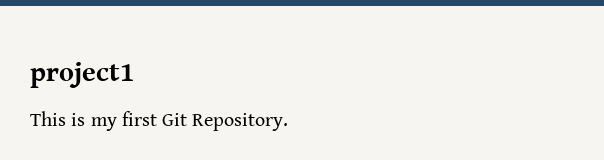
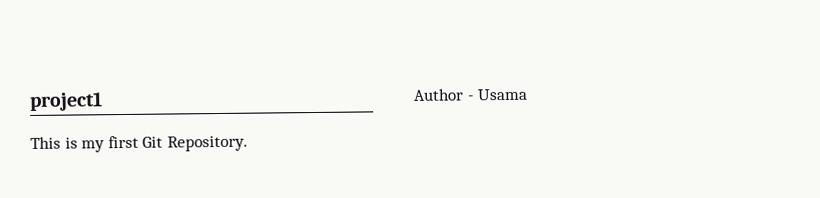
(289, 122) none -> [413,88,529,101] // Author - Usama

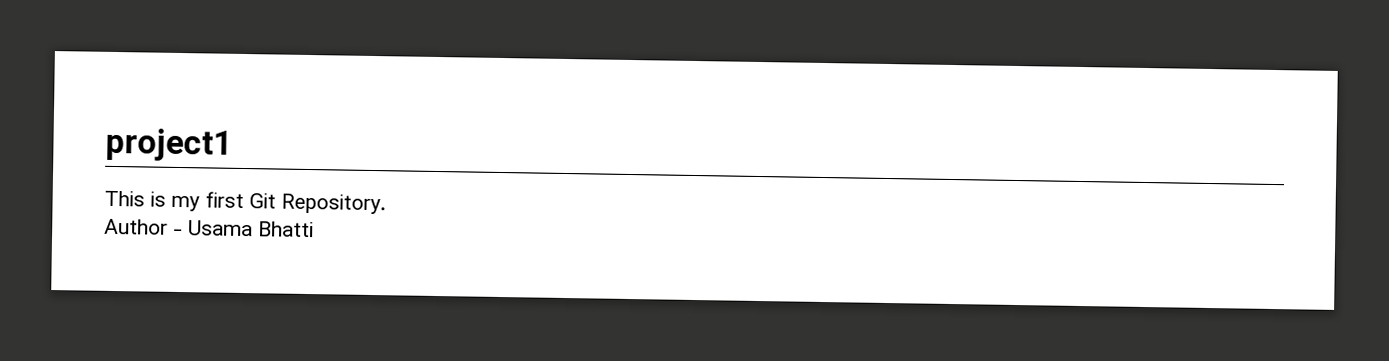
(529, 94) none -> [258,221,314,238] Bhatti

